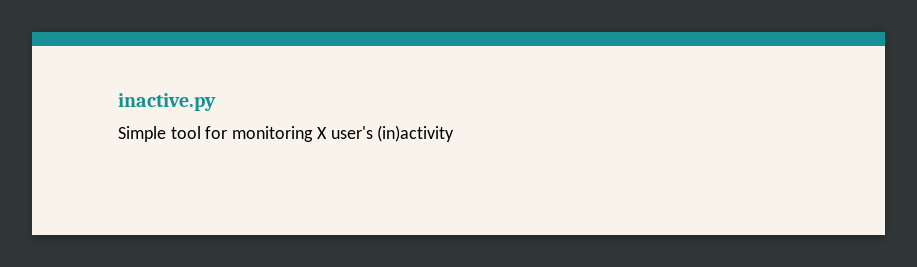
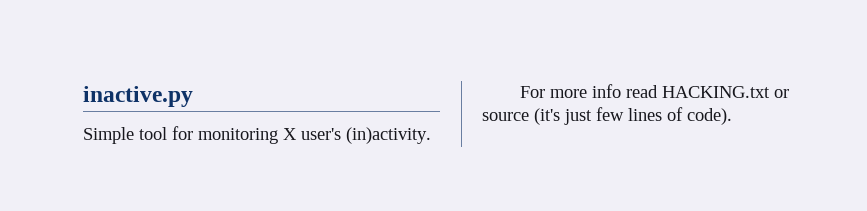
[377,125,455,142] (in)activity -> [346,127,431,144] [520,84,790,98] [482,107,732,125] (in)activity. // For more info read HACKING.txt or source (it's just few lines of code).

